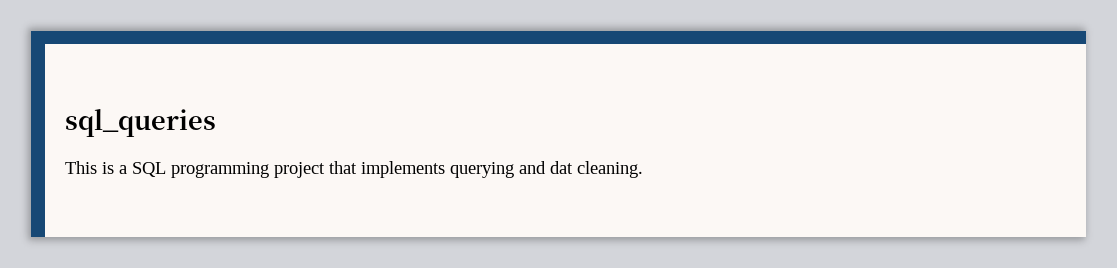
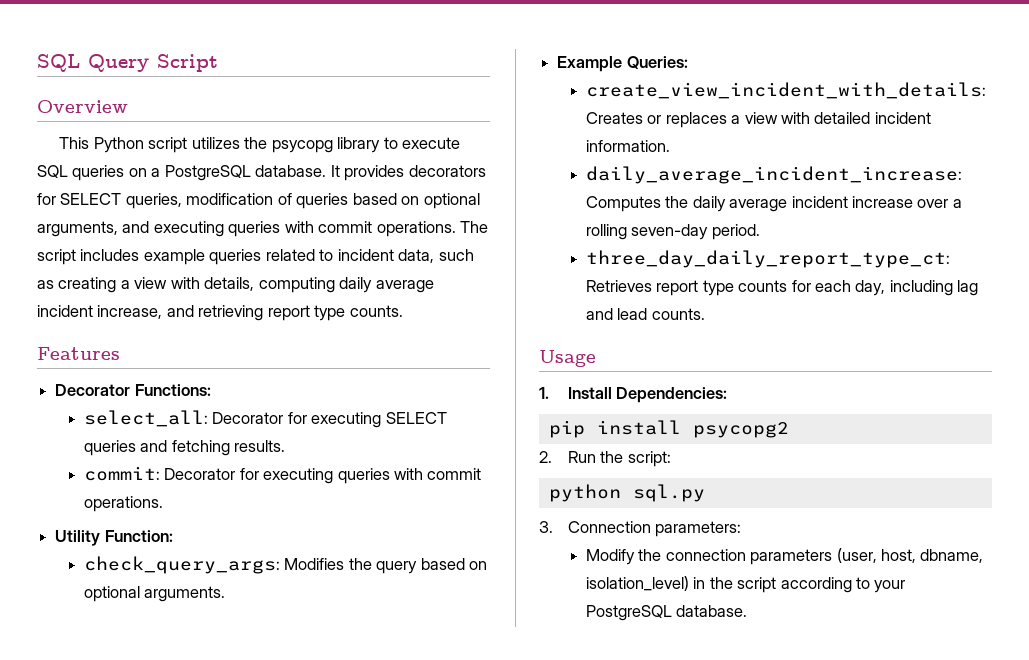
[65,109,216,137] [65,161,643,178] sql_queries // This is a SQL programming project that implements querying and dat cleaning. -> [37,54,218,72] [37,100,128,113] [59,137,460,153] [37,165,486,181] [37,193,480,209] [37,221,489,237] [37,249,474,265] [37,277,434,293] [37,305,403,321] [37,347,120,360] [55,384,211,396] [83,410,447,428] [83,440,286,456] [83,466,482,484] [83,496,163,512] [55,530,173,546] [83,556,488,574] [83,586,226,602] [557,56,688,72] [585,82,986,99] [585,112,931,128] [585,140,670,152] [585,166,962,184] [585,196,962,212] [585,224,760,240] [585,250,950,268] [585,280,979,296] [585,308,705,320] [539,350,596,367] [539,387,728,403] [548,420,789,438] [539,451,671,467] [548,484,705,502] [539,521,742,537] [585,548,984,565] [585,576,906,593] [585,605,748,621] SQL Query Script // Overview // This Python script utilizes the psycopg library to execute SQL queries on a PostgreSQL database. It provides decorators for SELECT queries, modification of queries based on optional arguments, and executing queries with commit operations. The script includes example queries related to incident data, such as creating a view with details, computing daily average incident increase, and retrieving report type counts. // Features // Decorator Functions: // select_all: Decorator for executing SELECT queries and fetching results. // commit: Decorator for executing queries with commit operations. // Utility Function: // check_query_args: Modifies the query based on optional arguments. // Example Queries: // create_view_incident_with_details: Creates or replaces a view with detailed incident information. // daily_average_incident_increase: Computes the daily average incident increase over a rolling seven-day period. // three_day_daily_report_type_ct: Retrieves report type counts for each day, including lag and lead counts. // Usage // 1. Install Dependencies: // pip install psycopg2 // 2. Run the script: // python sql.py // 3. Connection parameters: // Modify the connection parameters (user, host, dbname, isolation_level) in the script according to your PostgreSQL database.

